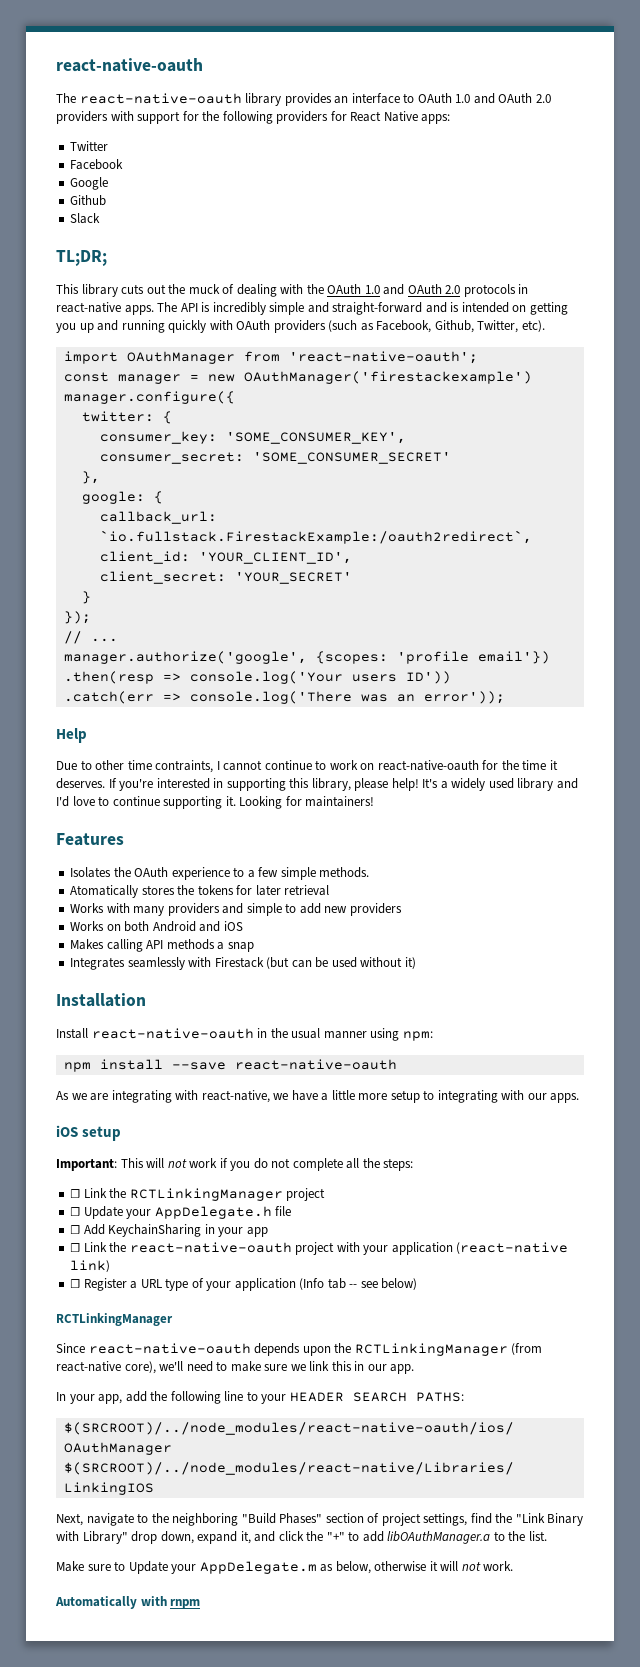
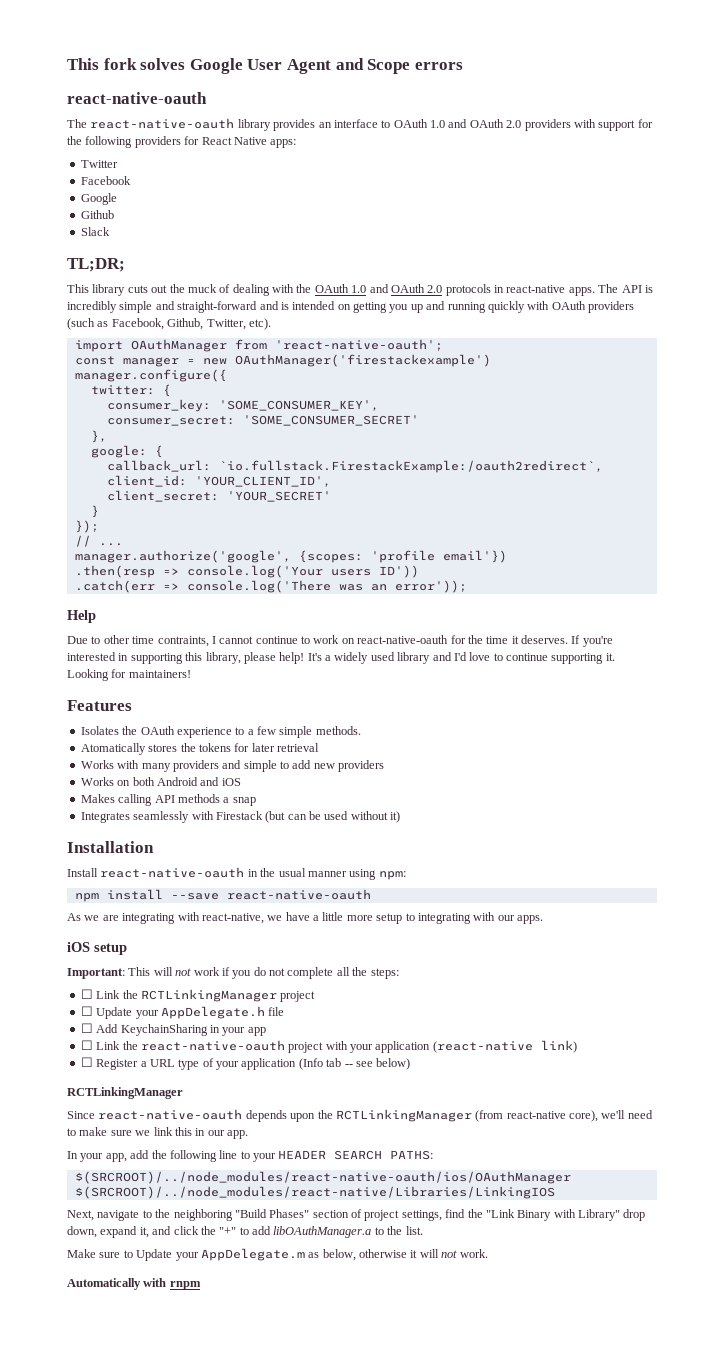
(56, 65) none -> [67,58,463,74] This fork solves Google User Agent and Scope errors //

